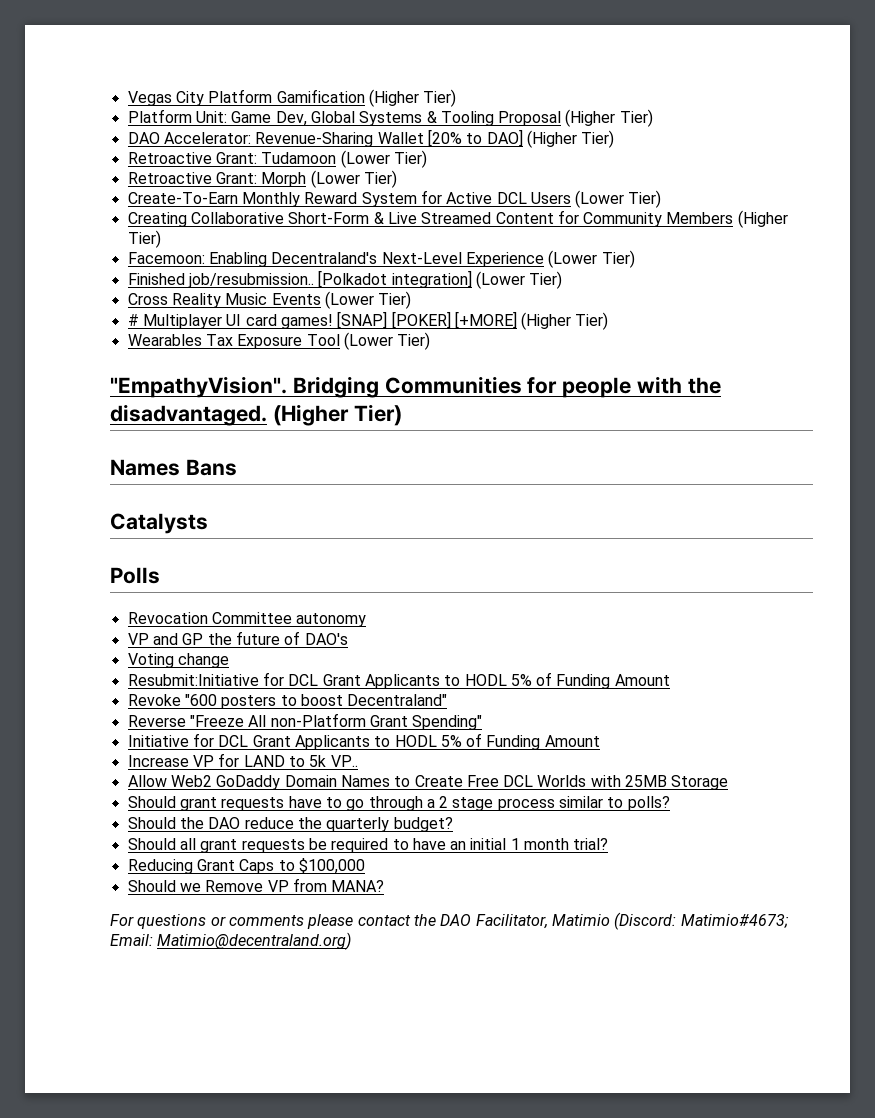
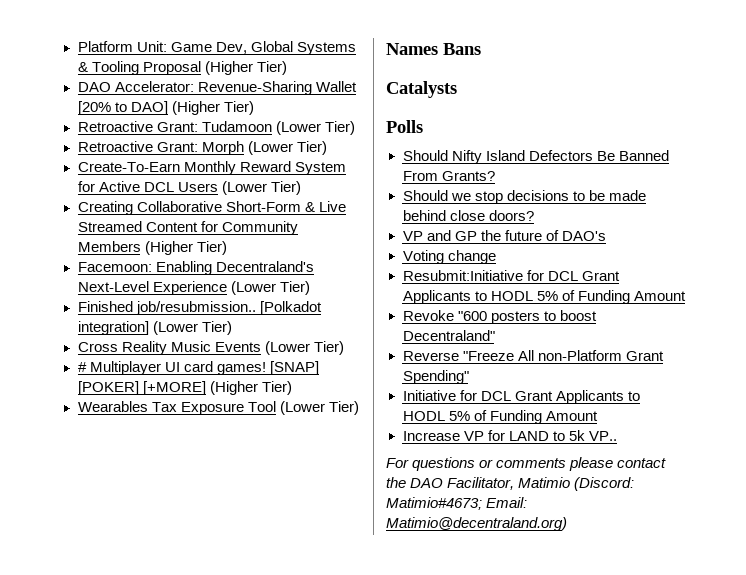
[127,89,457,107] Vegas City Platform Gamification (Higher Tier) // -> (77, 46) none
[110,376,721,398] [110,404,402,426] [110,459,237,476] [110,513,208,534] [110,567,160,584] [127,612,367,627] "EmpathyVision". Bridging Communities for people with the disadvantaged. (Higher Tier) // Names Bans // Catalysts // Polls // Revocation Committee autonomy -> [386,43,481,55] [386,81,457,98] [386,120,423,133] [402,150,669,164] [402,171,495,181] [402,190,646,204] [402,210,534,221] Names Bans // Catalysts // Polls // Should Nifty Island Defectors Be Banned From Grants? // Should we stop decisions to be made behind close doors?
[127,775,729,790] [127,796,670,811] [127,817,453,832] [127,838,609,853] [127,858,365,874] [127,878,385,892] // Allow Web2 GoDaddy Domain Names to Create Free DCL Worlds with 25MB Storage // Should grant requests have to go through a 2 stage process similar to polls? // Should the DAO reduce the quarterly budget? // Should all grant requests be required to have an initial 1 month trial? // Reducing Grant Caps to $100,000 // Should we Remove VP from MANA? -> (617, 436) none

